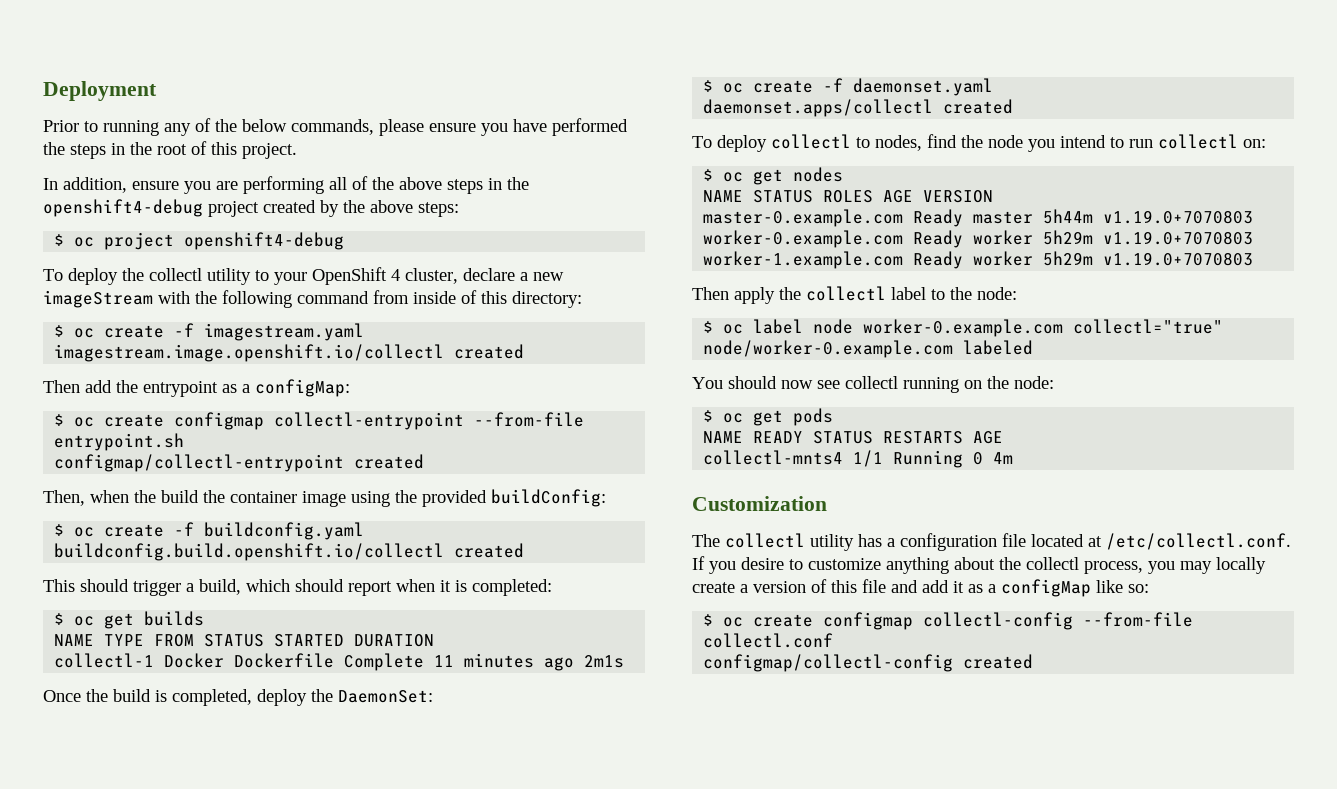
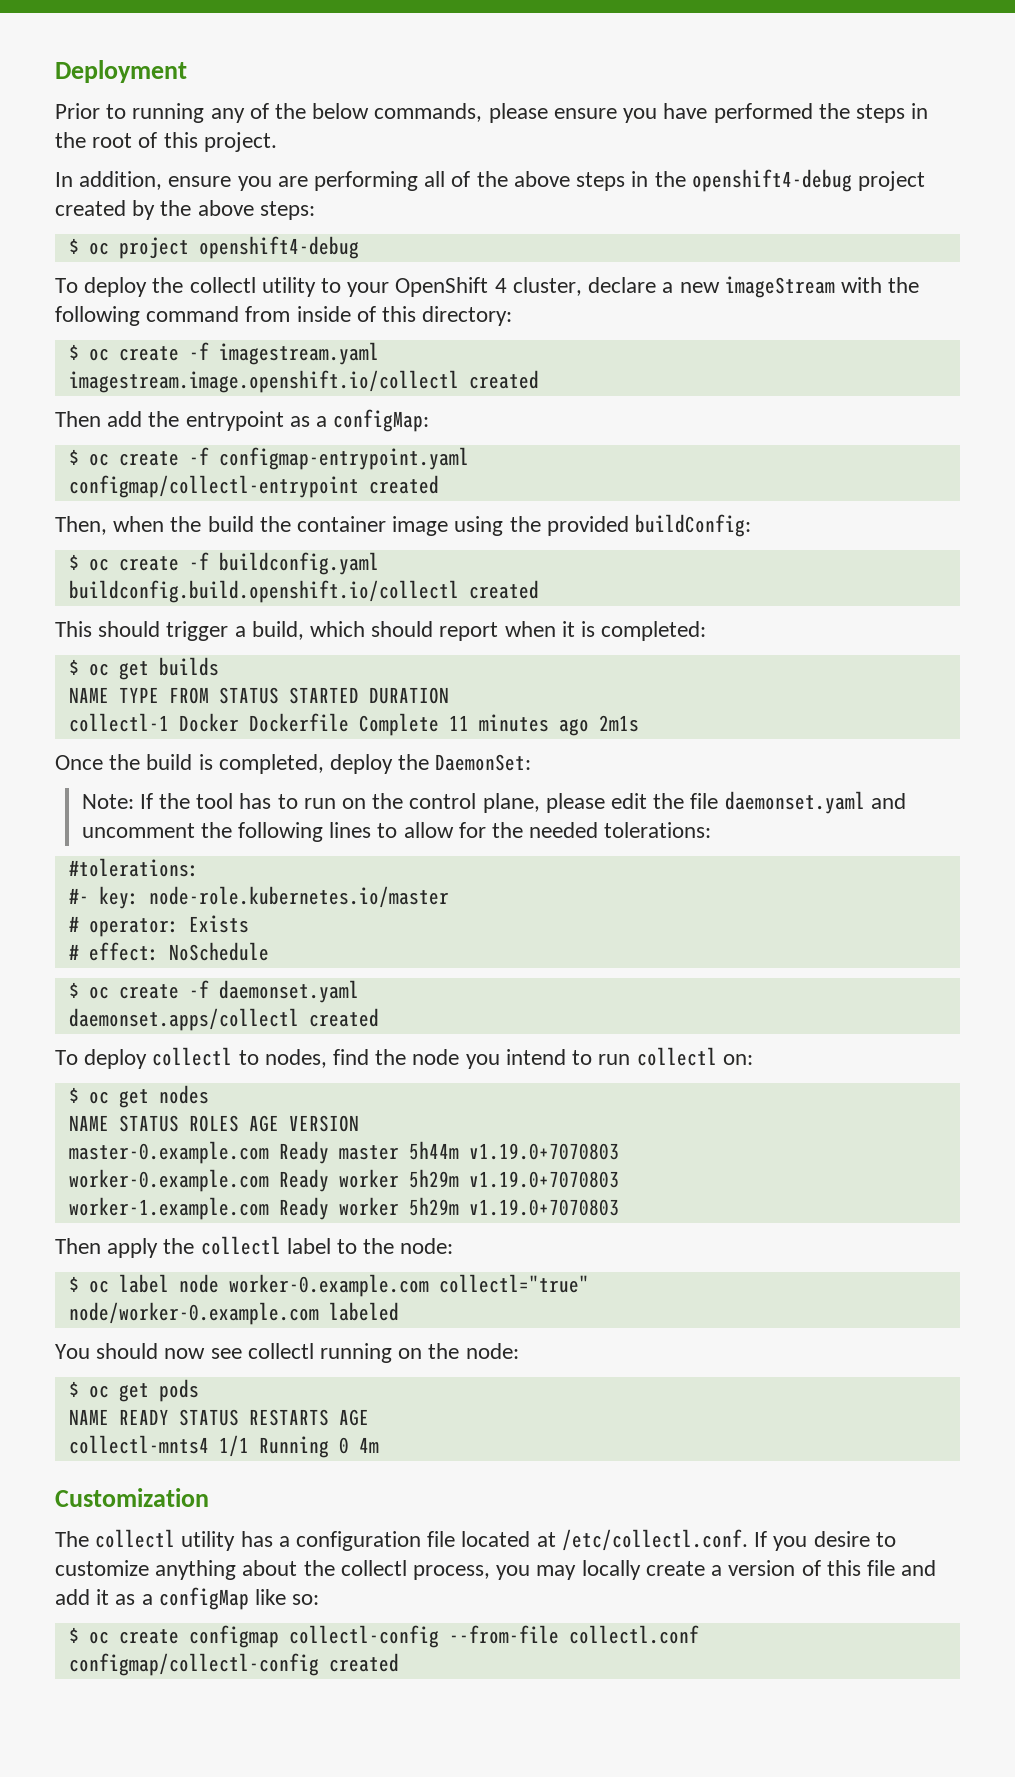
[174,412,585,430] [54,433,185,451] configmap collectl-entrypoint --from-file entrypoint.sh -> [188,447,469,470] -f configmap-entrypoint.yaml
(433, 696) none -> [81,791,906,814] [81,822,712,842] [68,858,199,877] [68,886,449,909] [68,915,249,937] [68,942,269,961] // Note: If the tool has to run on the control plane, please edit the file daemonset.yaml and uncomment the following lines to allow for the needed tolerations: // #tolerations: // #- key: node-role.kubernetes.io/master // # operator: Exists // # effect: NoSchedule

